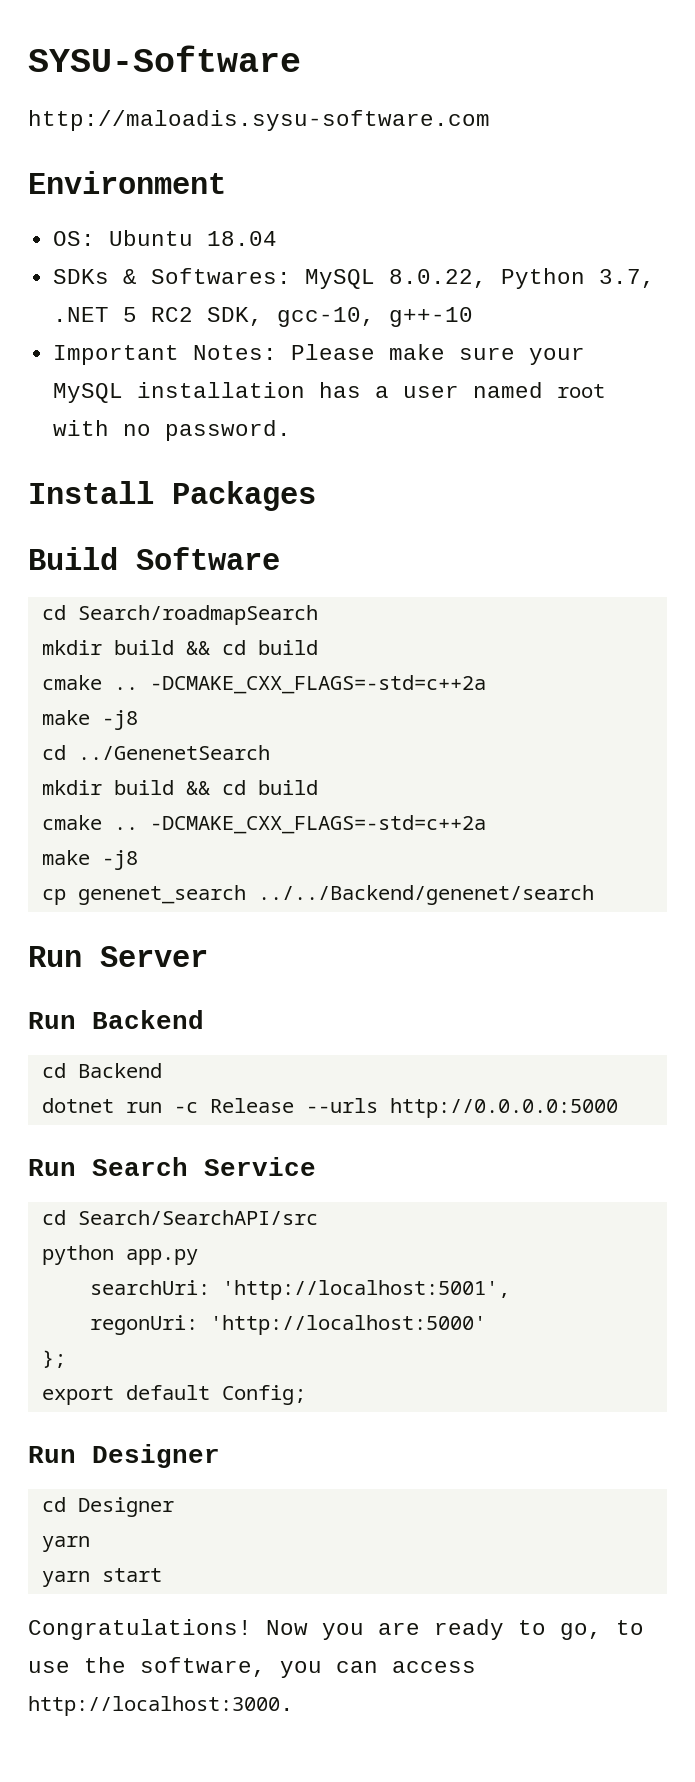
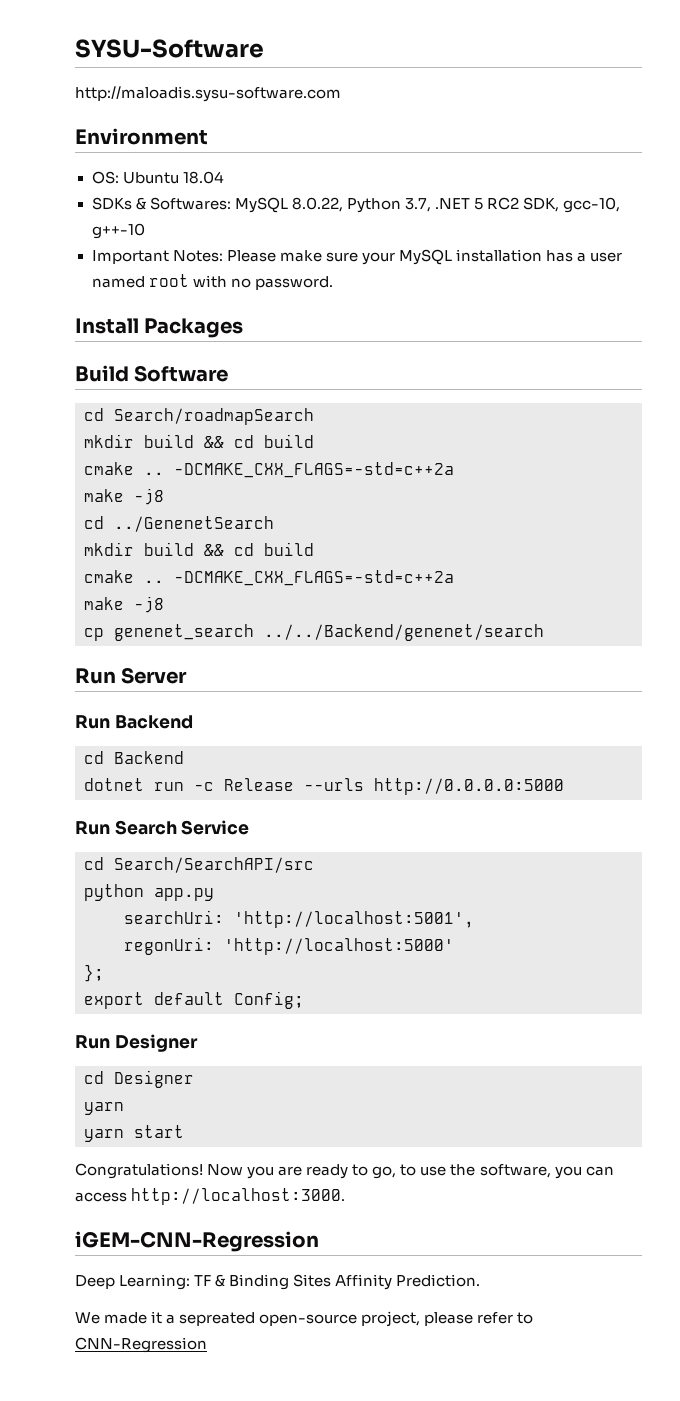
(294, 1706) none -> [75,1231,319,1252] [75,1274,481,1290] [75,1311,534,1327] [75,1337,207,1353] // iGEM-CNN-Regression // Deep Learning: TF & Binding Sites Affinity Prediction. // We made it a sepreated open-source project, please refer to CNN-Regression

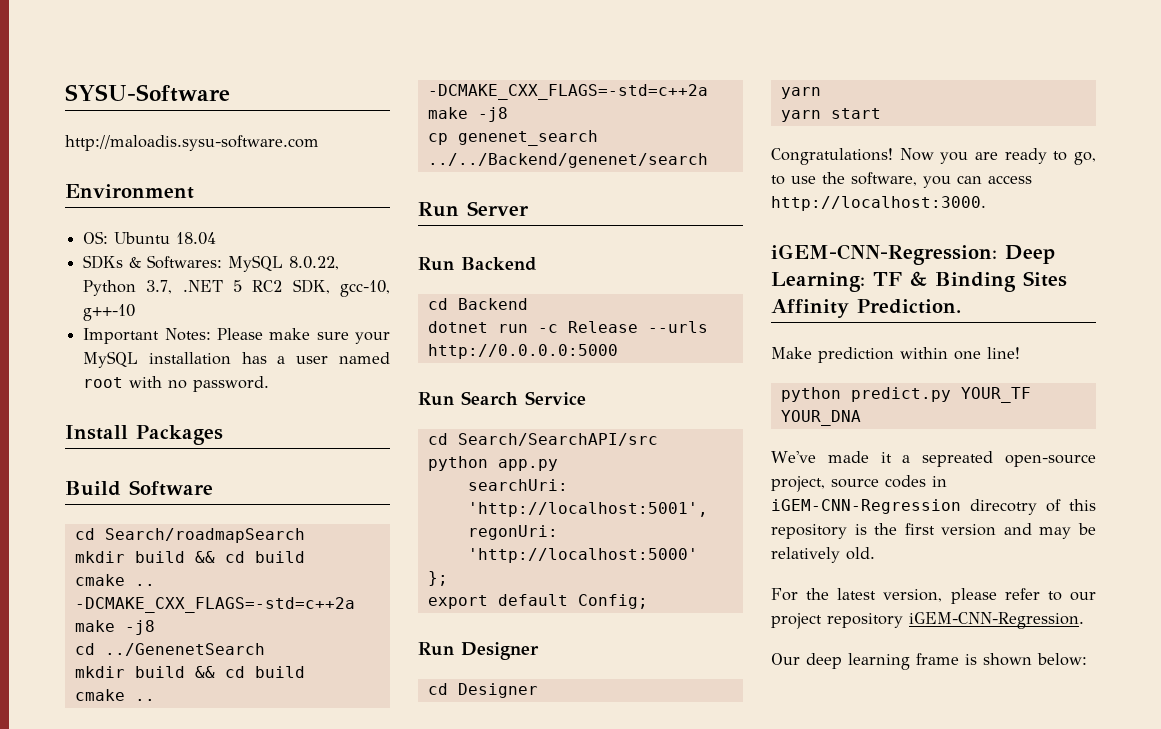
[75,1231,319,1252] iGEM-CNN-Regression // -> [771,244,997,265] iGEM-CNN-Regression:
[75,1312,100,1324] We -> [771,347,1020,363] [780,387,1031,403] [780,410,861,426] [771,451,816,463] Make prediction within one line! // python predict.py YOUR_TF YOUR_DNA // We've
[424,1312,534,1326] [75,1337,207,1353] please refer to CNN-Regression -> [831,475,947,488] [771,499,1096,515] [771,523,1096,539] [771,547,875,563] [771,588,1096,604] [771,612,1084,629] [771,653,1087,670] source codes in iGEM-CNN-Regression direcotry of this repository is the first version and may be relatively old. // For the latest version, please refer to our project repository iGEM-CNN-Regression. // Our deep learning frame is shown below:

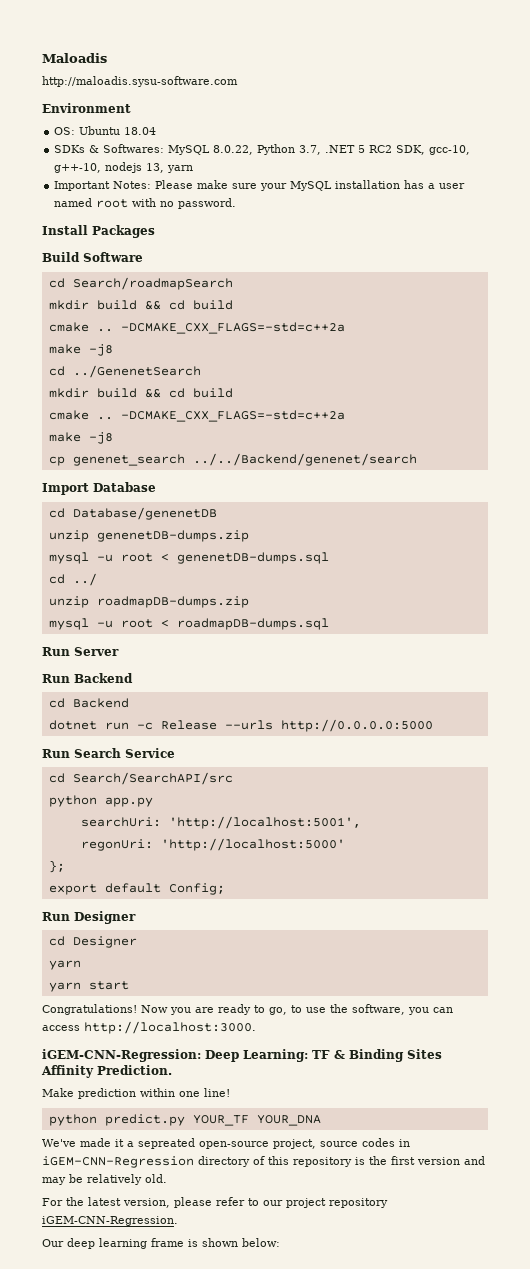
[65,84,230,102] SYSU-Software -> [42,53,107,63] Maloadis
[83,304,136,321] g++-10 -> [54,162,194,173] g++-10, nodejs 13, yarn
(708, 160) none -> [42,482,156,495] [48,507,217,520] [48,530,249,542] [48,552,329,564] [48,573,97,586] [48,596,249,608] [48,618,329,630] // Import Database // cd Database/genenetDB // unzip genenetDB-dumps.zip // mysql -u root < genenetDB-dumps.sql // cd ../ // unzip roadmapDB-dumps.zip // mysql -u root < roadmapDB-dumps.sql
[970,499,1037,515] direcotry -> [198,1156,250,1167] directory

